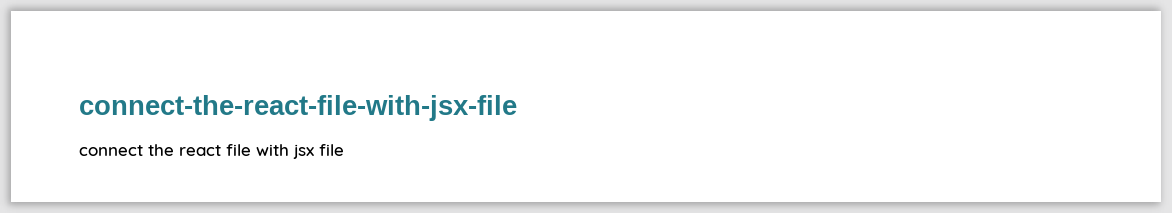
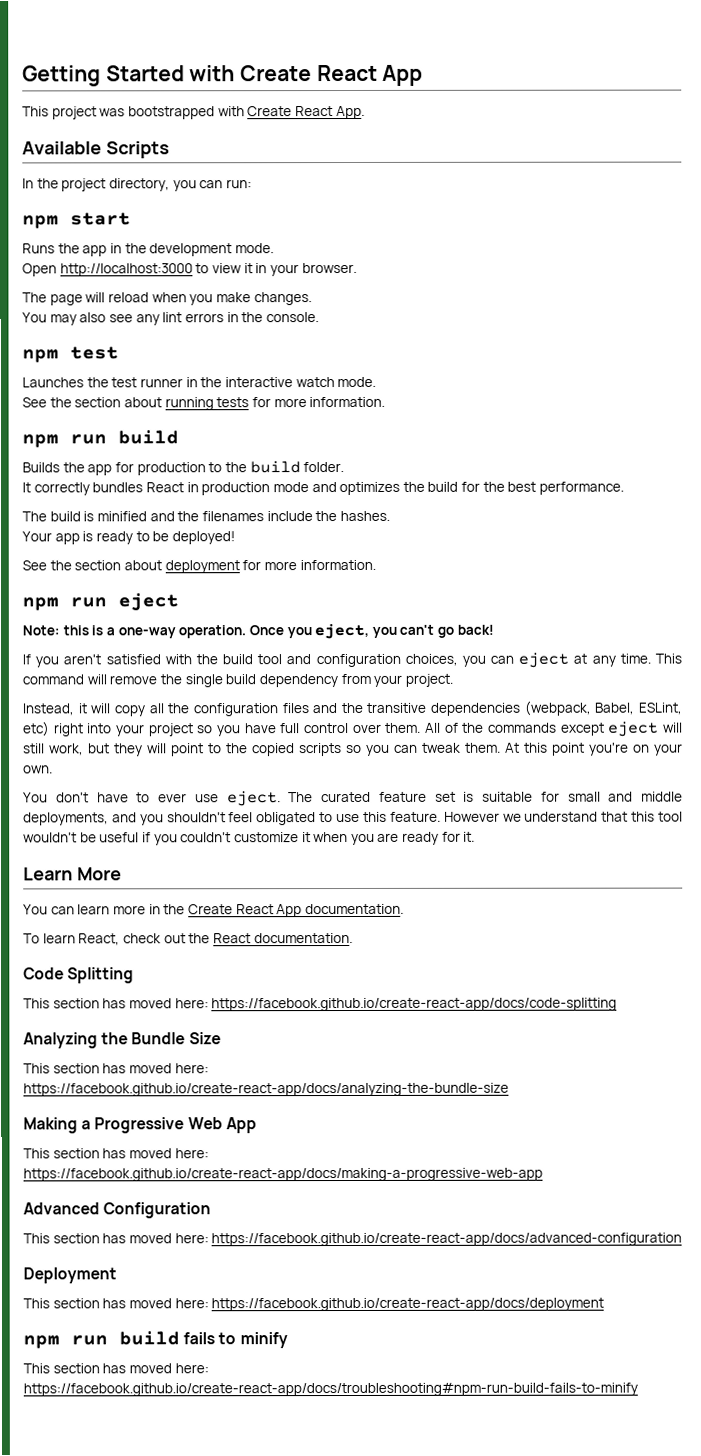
[79,95,517,121] [79,144,344,159] connect-the-react-file-with-jsx-file // connect the react file with jsx file -> [22,64,424,87] [22,105,365,120] [22,141,170,159] [22,178,252,192] [22,212,131,229] [22,243,274,257] [22,262,357,277] [22,292,312,306] [22,312,319,326] [22,346,119,363] [22,376,377,388] [22,396,386,411] [22,430,179,448] [22,461,345,476] [22,481,625,496] [22,510,390,522] [22,531,235,545] [22,559,376,574] [22,593,179,611] [22,623,494,640] [22,652,682,668] [22,673,453,688] [22,700,682,717] [22,721,683,737] [23,742,683,757] [23,765,53,774] [23,791,683,807] [23,811,684,826] [23,831,476,846] [23,867,122,881] [23,903,404,918] [23,932,353,946] [23,967,135,984] [23,997,618,1012] [23,1032,221,1049] [23,1063,209,1074] [23,1082,509,1097] [23,1117,257,1134] [23,1148,209,1159] [23,1167,543,1182] [23,1202,212,1219] [23,1232,683,1247] [23,1267,117,1284] [23,1297,605,1312] [23,1331,288,1349] [23,1363,209,1374] [23,1382,638,1397] Getting Started with Create React App // This project was bootstrapped with Create React App. // Available Scripts // In the project directory, you can run: // npm start // Runs the app in the development mode. // Open http://localhost:3000 to view it in your browser. // The page will reload when you make changes. // You may also see any lint errors in the console. // npm test // Launches the test runner in the interactive watch mode. // See the section about running tests for more information. // npm run build // Builds the app for production to the build folder. // It correctly bundles React in production mode and optimizes the build for the best performance. // The build is minified and the filenames include the hashes. // Your app is ready to be deployed! // See the section about deployment for more information. // npm run eject // Note: this is a one-way operation. Once you eject, you can't go back! // If you aren't satisfied with the build tool and configuration choices, you can eject at any time. This command will remove the single build dependency from your project. // Instead, it will copy all the configuration files and the transitive dependencies (webpack, Babel, ESLint, etc) right into your project so you have full control over them. All of the commands except eject will still work, but they will point to the copied scripts so you can tweak them. At this point you're on your own. // You don't have to ever use eject. The curated feature set is suitable for small and middle deployments, and you shouldn't feel obligated to use this feature. However we understand that this tool wouldn't be useful if you couldn't customize it when you are ready for it. // Learn More // You can learn more in the Create React App documentation. // To learn React, check out the React documentation. // Code Splitting // This section has moved here: https://facebook.github.io/create-react-app/docs/code-splitting // Analyzing the Bundle Size // This section has moved here: https://facebook.github.io/create-react-app/docs/analyzing-the-bundle-size // Making a Progressive Web App // This section has moved here: https://facebook.github.io/create-react-app/docs/making-a-progressive-web-app // Advanced Configuration // This section has moved here: https://facebook.github.io/create-react-app/docs/advanced-configuration // Deployment // This section has moved here: https://facebook.github.io/create-react-app/docs/deployment // npm run build fails to minify // This section has moved here: https://facebook.github.io/create-react-app/docs/troubleshooting#npm-run-build-fails-to-minify

